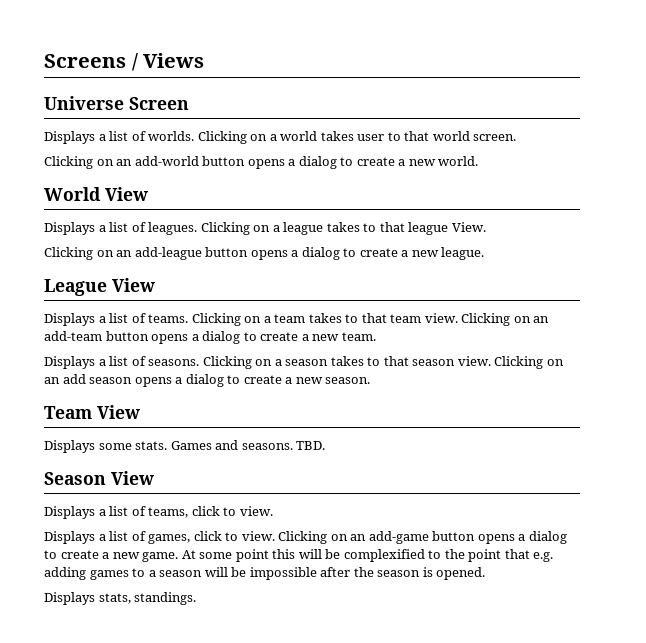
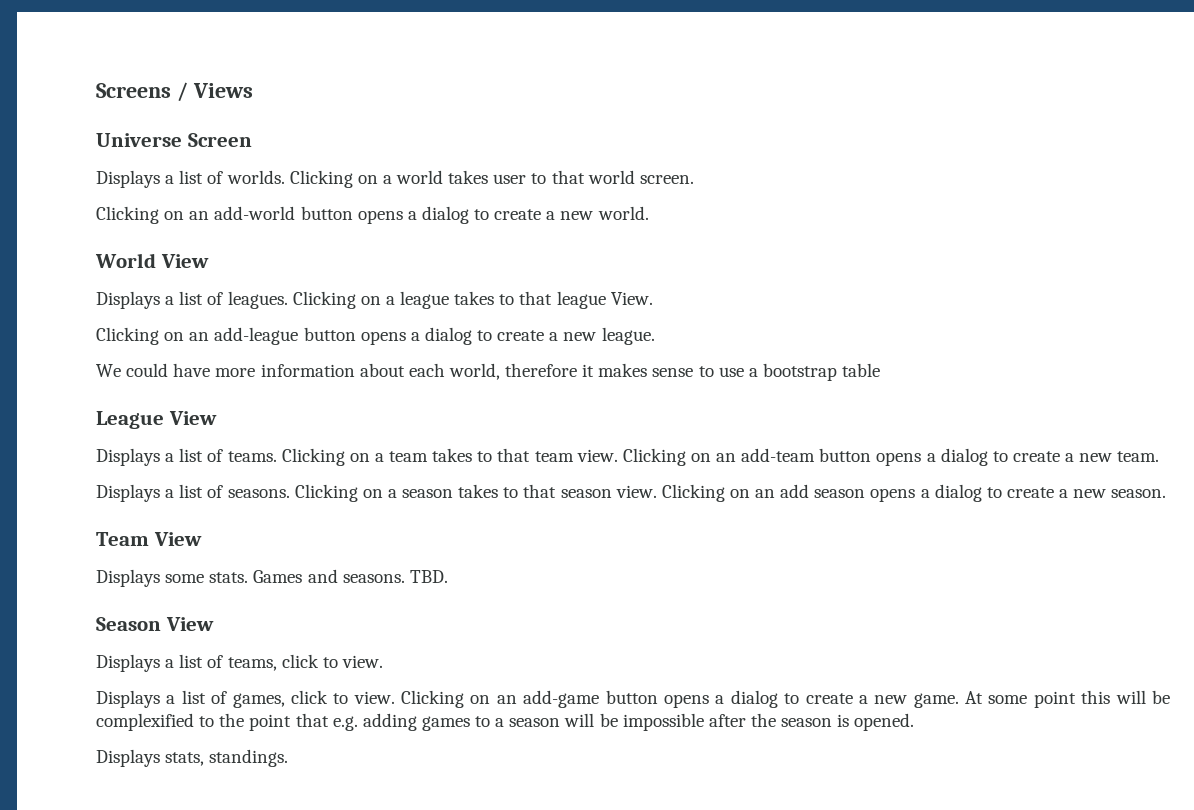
(485, 253) none -> [96,363,881,381] // We could have more information about each world, therefore it makes sense to use a bootstrap table

